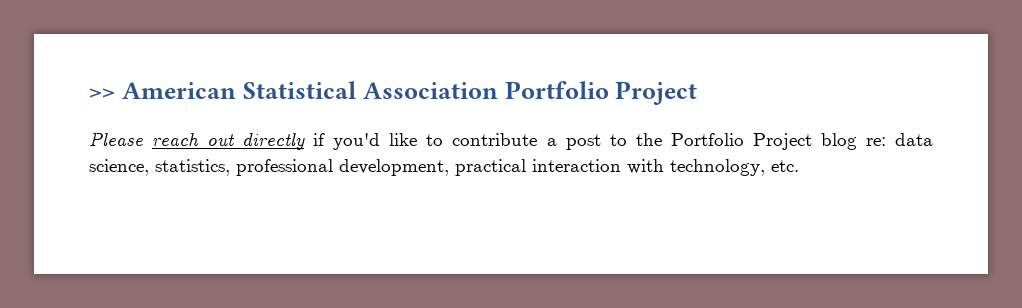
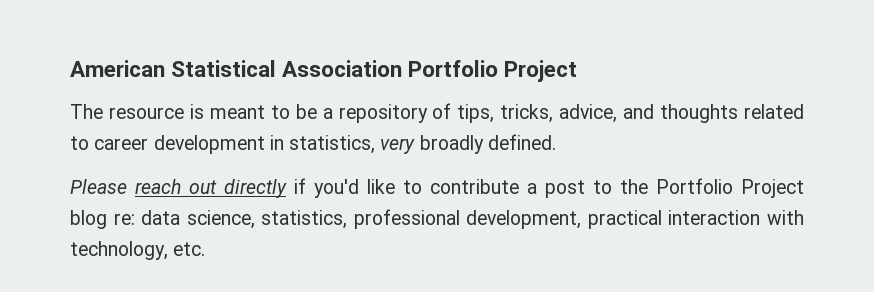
[89,88,115,99] >> -> (70, 68) none
(698, 93) none -> [70,103,805,123] [70,134,556,154] // The resource is meant to be a repository of tips, tricks, advice, and thoughts related to career development in statistics, very broadly defined.

